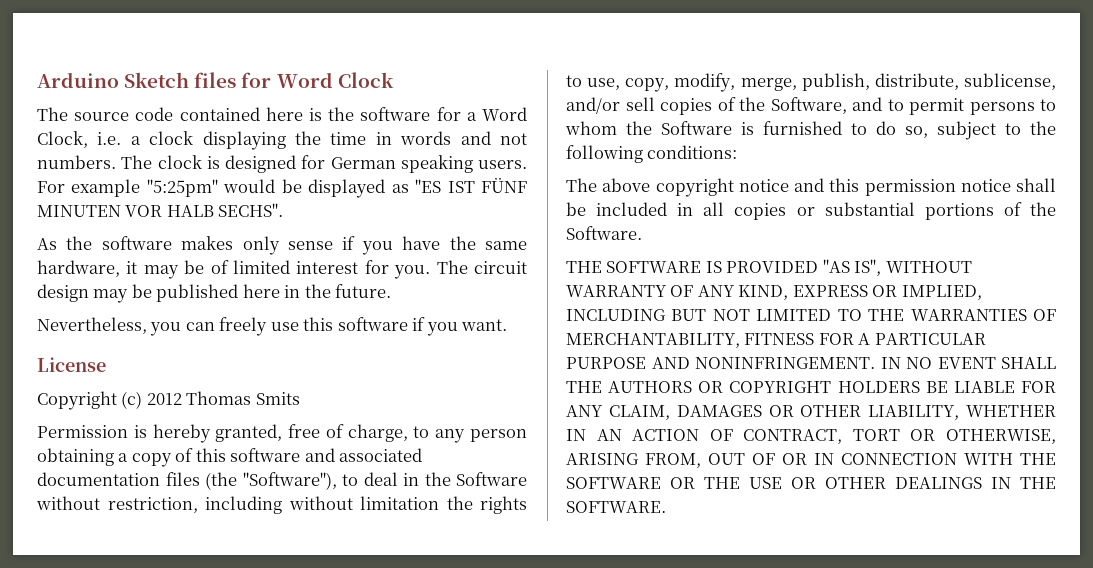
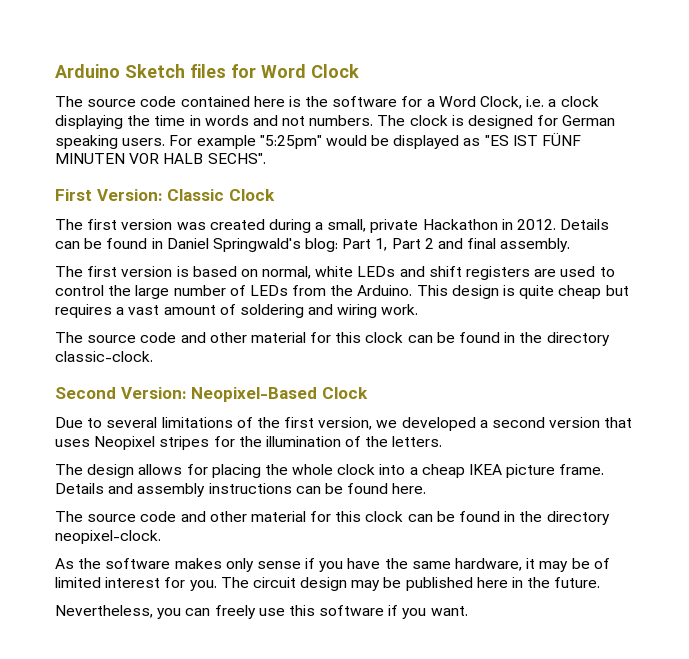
(284, 210) none -> [55,189,275,201] [55,219,610,233] [55,238,571,252] [55,266,615,280] [55,285,629,299] [55,304,419,318] [55,332,610,346] [55,351,153,362] [55,387,368,402] [55,417,633,431] [55,436,443,450] [55,464,605,478] [55,483,427,497] [55,511,610,525] [55,530,161,544] // First Version: Classic Clock // The first version was created during a small, private Hackathon in 2012. Details can be found in Daniel Springwald's blog: Part 1, Part 2 and final assembly. // The first version is based on normal, white LEDs and shift registers are used to control the large number of LEDs from the Arduino. This design is quite cheap but requires a vast amount of soldering and wiring work. // The source code and other material for this clock can be found in the directory classic-clock. // Second Version: Neopixel-Based Clock // Due to several limitations of the first version, we developed a second version that uses Neopixel stripes for the illumination of the letters. // The design allows for placing the whole clock into a cheap IKEA picture frame. Details and assembly instructions can be found here. // The source code and other material for this clock can be found in the directory neopixel-clock.
[37,357,106,372] [37,391,300,410] [37,424,527,443] [37,448,423,467] [37,472,527,490] [36,496,527,514] [566,73,1056,92] [566,97,1056,115] [565,121,1056,140] [566,145,738,163] [566,178,1056,197] [566,202,1056,220] [566,226,642,240] [566,259,972,276] [566,285,982,300] [566,309,1056,321] [566,333,986,348] [566,357,1056,369] [566,381,1056,393] [566,405,1056,420] [566,429,1056,444] [566,453,1056,468] [566,477,1056,489] [566,501,666,513] // License // Copyright (c) 2012 Thomas Smits // Permission is hereby granted, free of charge, to any person obtaining a copy of this software and associated documentation files (the "Software"), to deal in the Software without restriction, including without limitation the rights to use, copy, modify, merge, publish, distribute, sublicense, and/or sell copies of the Software, and to permit persons to whom the Software is furnished to do so, subject to the following conditions: // The above copyright notice and this permission notice shall be included in all copies or substantial portions of the Software. // THE SOFTWARE IS PROVIDED "AS IS", WITHOUT WARRANTY OF ANY KIND, EXPRESS OR IMPLIED, INCLUDING BUT NOT LIMITED TO THE WARRANTIES OF MERCHANTABILITY, FITNESS FOR A PARTICULAR PURPOSE AND NONINFRINGEMENT. IN NO EVENT SHALL THE AUTHORS OR COPYRIGHT HOLDERS BE LIABLE FOR ANY CLAIM, DAMAGES OR OTHER LIABILITY, WHETHER IN AN ACTION OF CONTRACT, TORT OR OTHERWISE, ARISING FROM, OUT OF OR IN CONNECTION WITH THE SOFTWARE OR THE USE OR OTHER DEALINGS IN THE SOFTWARE. -> (468, 611) none

